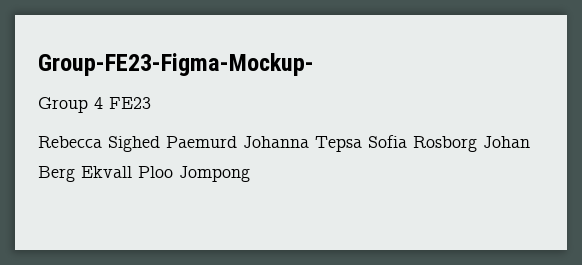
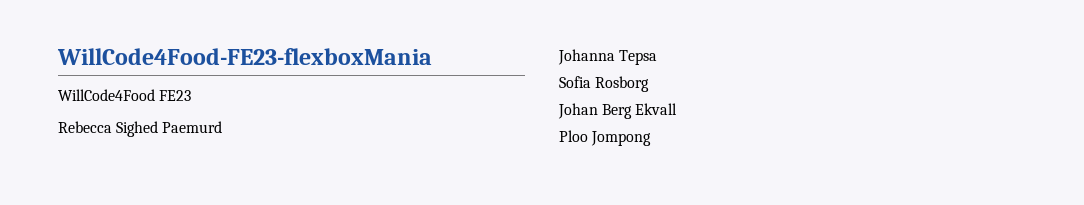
[38,53,314,76] [38,97,103,113] Group-FE23-Figma-Mockup- // Group 4 -> [57,48,432,65] [58,89,155,101] WillCode4Food-FE23-flexboxMania // WillCode4Food
(237, 142) none -> (223, 127) //
(362, 144) none -> (658, 57) //
(477, 144) none -> (650, 84) //
(132, 172) none -> (678, 109) //

